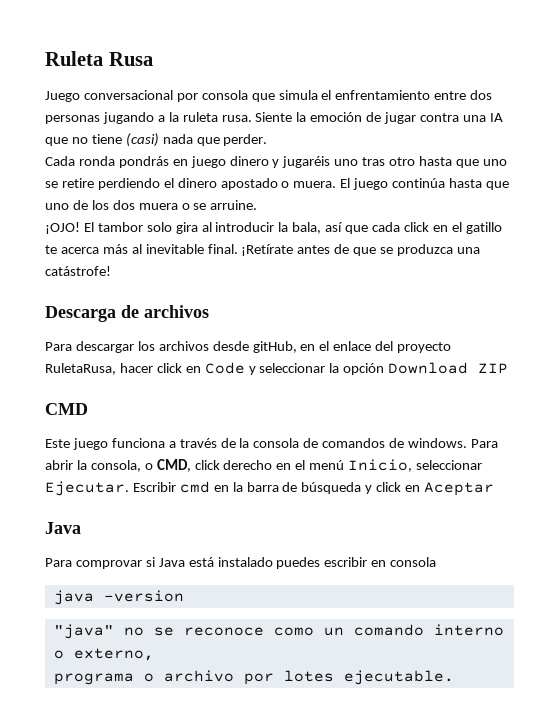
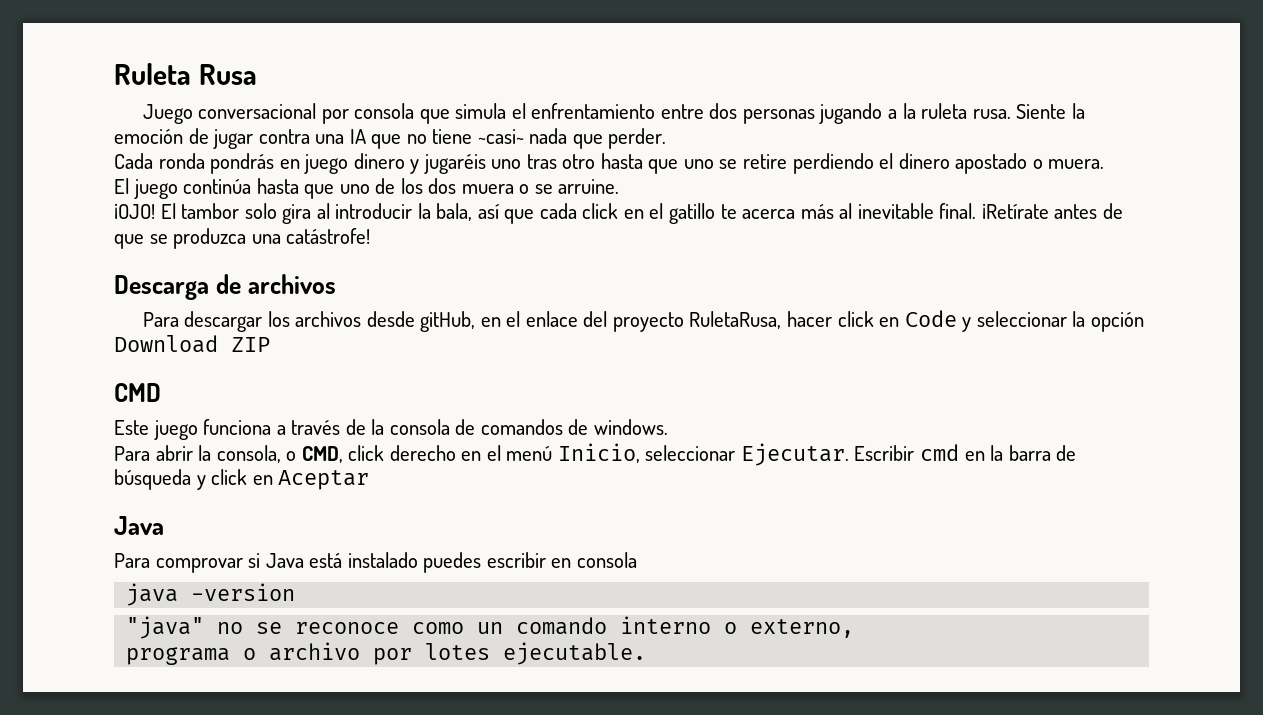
[125,133,159,147] (casi) -> [477,129,524,144] ~casi~
(337, 184) none -> (1105, 164) //
(468, 443) none -> (668, 427) //

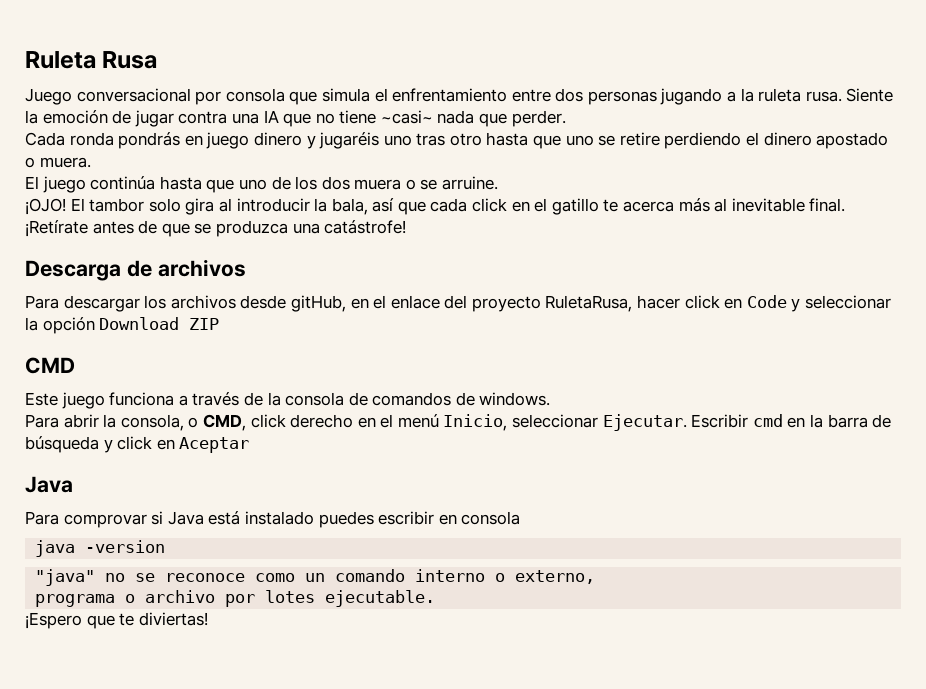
(647, 653) none -> [25,612,208,629] // ¡Espero que te diviertas!

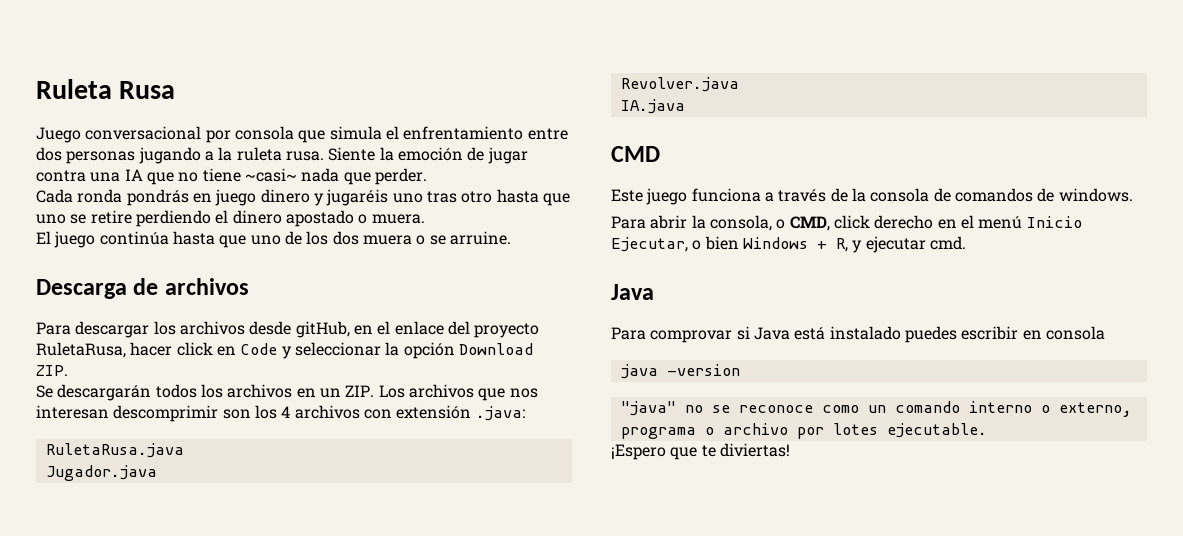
[25,198,846,215] [25,220,407,237] // ¡OJO! El tambor solo gira al introducir la bala, así que cada click en el gatillo te acerca más al inevitable final. ¡Retírate antes de que se produzca una catástrofe! -> (511, 238) none
[189,318,220,330] ZIP -> [36,365,68,376] [36,384,538,401] [36,405,525,422] [45,443,184,458] [45,465,157,481] [620,77,739,92] [620,99,685,114] ZIP. // Se descargarán todos los archivos en un ZIP. Los archivos que nos interesan descomprimir son los 4 archivos con extensión .java: // RuletaRusa.java // Jugador.java // Revolver.java // IA.java
[443,414,892,431] [25,436,250,453] Inicio, seleccionar Ejecutar. Escribir cmd en la barra de búsqueda y click en Aceptar -> [1026,216,1082,228] [611,236,966,253] Inicio Ejecutar, o bien Windows + R, y ejecutar cmd.

